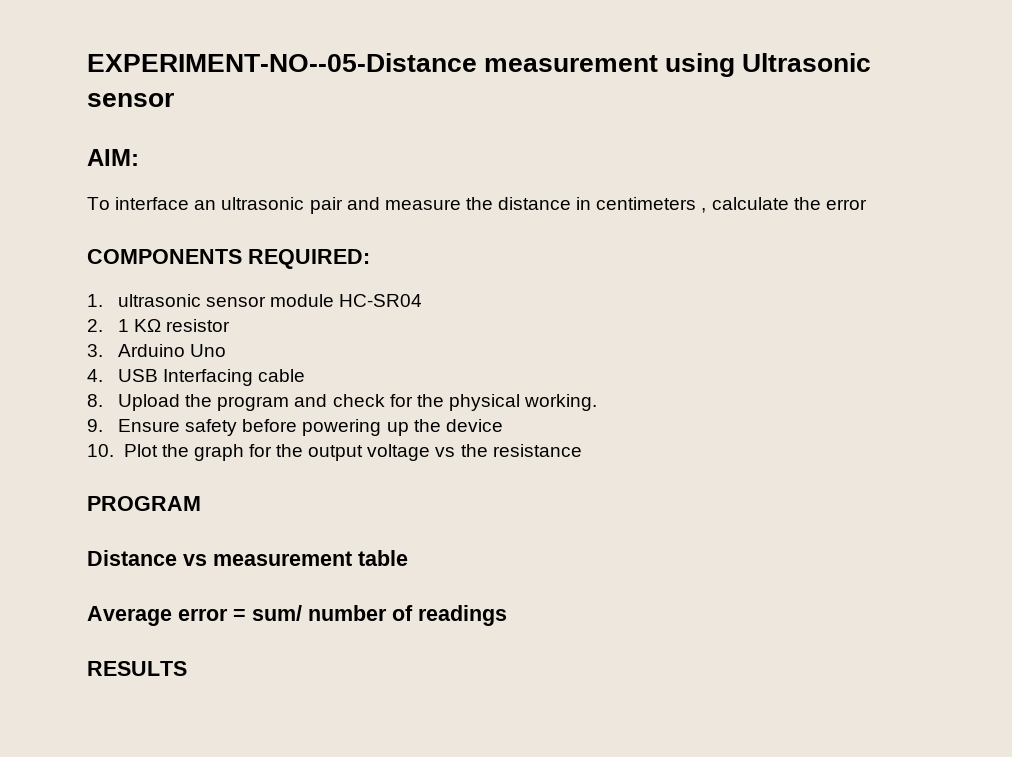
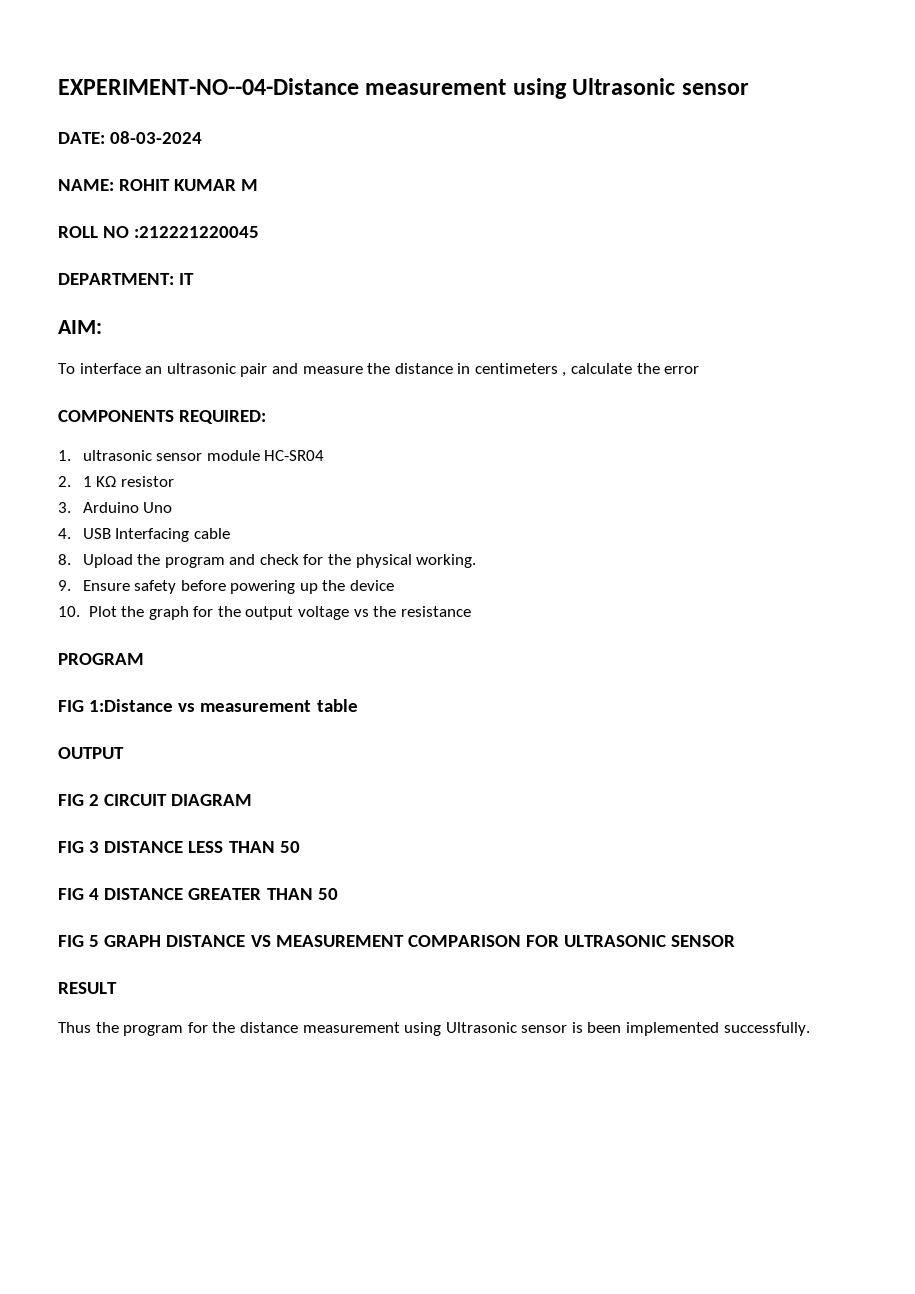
[87,53,872,77] [87,93,174,107] EXPERIMENT-NO--05-Distance measurement using Ultrasonic sensor -> [58,78,749,99] [58,131,203,144] [58,179,259,191] [58,226,260,238] [58,273,195,285] EXPERIMENT-NO--04-Distance measurement using Ultrasonic sensor // DATE: 08-03-2024 // NAME: ROHIT KUMAR M // ROLL NO :212221220045 // DEPARTMENT: IT
[87,550,177,566] Distance -> [58,699,174,712] FIG 1:Distance
[87,605,507,626] [87,661,187,676] Average error = sum/ number of readings // RESULTS -> [58,747,124,759] [58,794,253,806] [58,841,300,853] [58,888,338,900] [58,935,736,947] [58,982,117,994] [58,1022,810,1036] OUTPUT // FIG 2 CIRCUIT DIAGRAM // FIG 3 DISTANCE LESS THAN 50 // FIG 4 DISTANCE GREATER THAN 50 // FIG 5 GRAPH DISTANCE VS MEASUREMENT COMPARISON FOR ULTRASONIC SENSOR // RESULT // Thus the program for the distance measurement using Ultrasonic sensor is been implemented successfully.

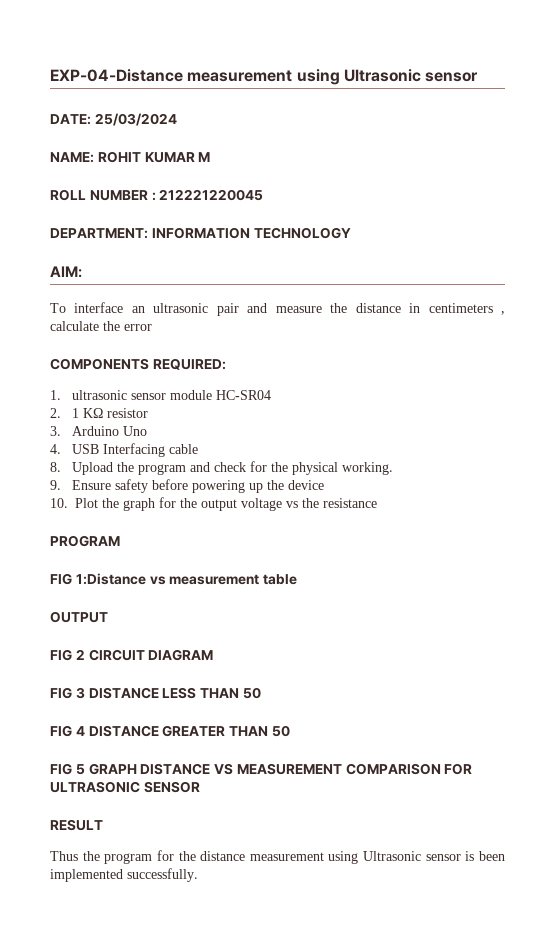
[58,78,359,95] EXPERIMENT-NO--04-Distance -> [50,69,183,82] EXP-04-Distance
[110,131,203,144] 08-03-2024 -> [94,113,177,126] 25/03/2024
[103,226,260,238] NO :212221220045 -> [89,189,264,201] NUMBER : 212221220045
[179,273,195,285] IT -> [151,227,351,239] INFORMATION TECHNOLOGY

